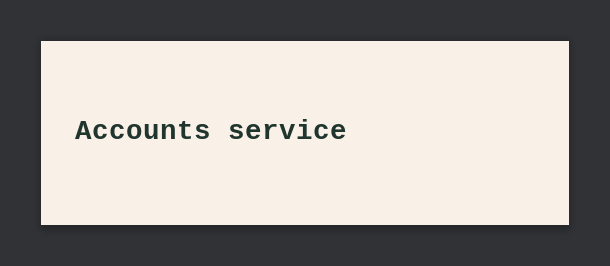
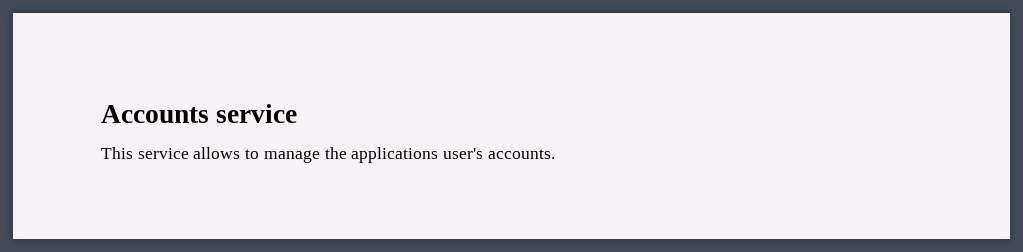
(347, 129) none -> [101,147,555,163] // This service allows to manage the applications user's accounts.

